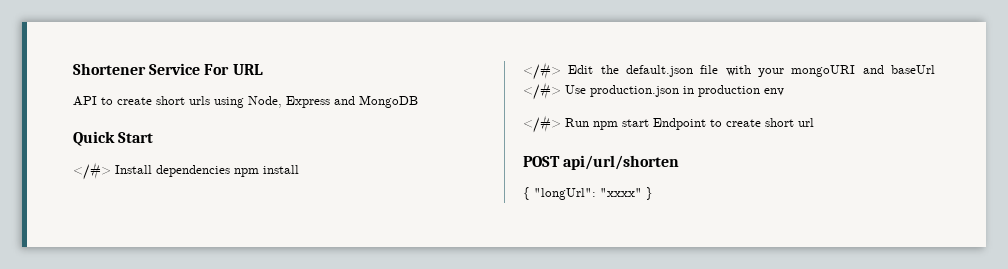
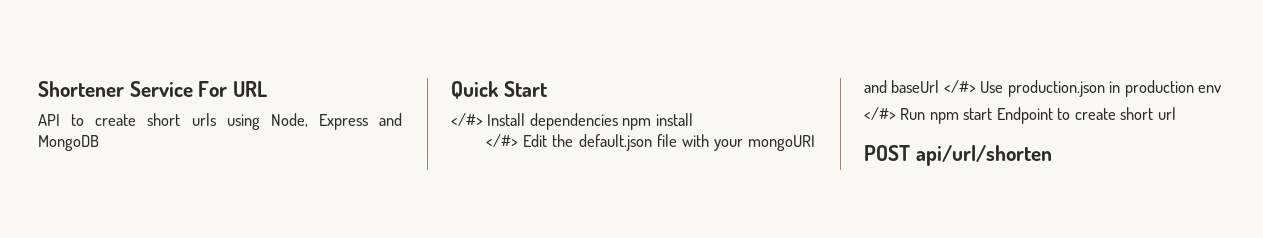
[523,187,653,200] // { "longUrl": "xxxx" } -> (1052, 155) none

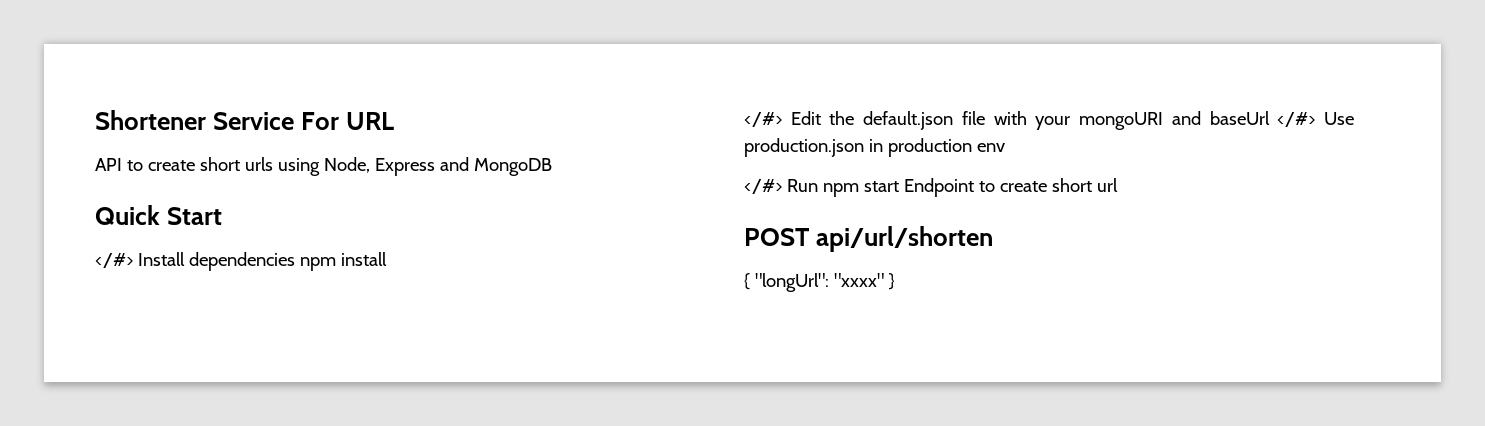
(1052, 155) none -> [744,273,895,292] // { "longUrl": "xxxx" }

